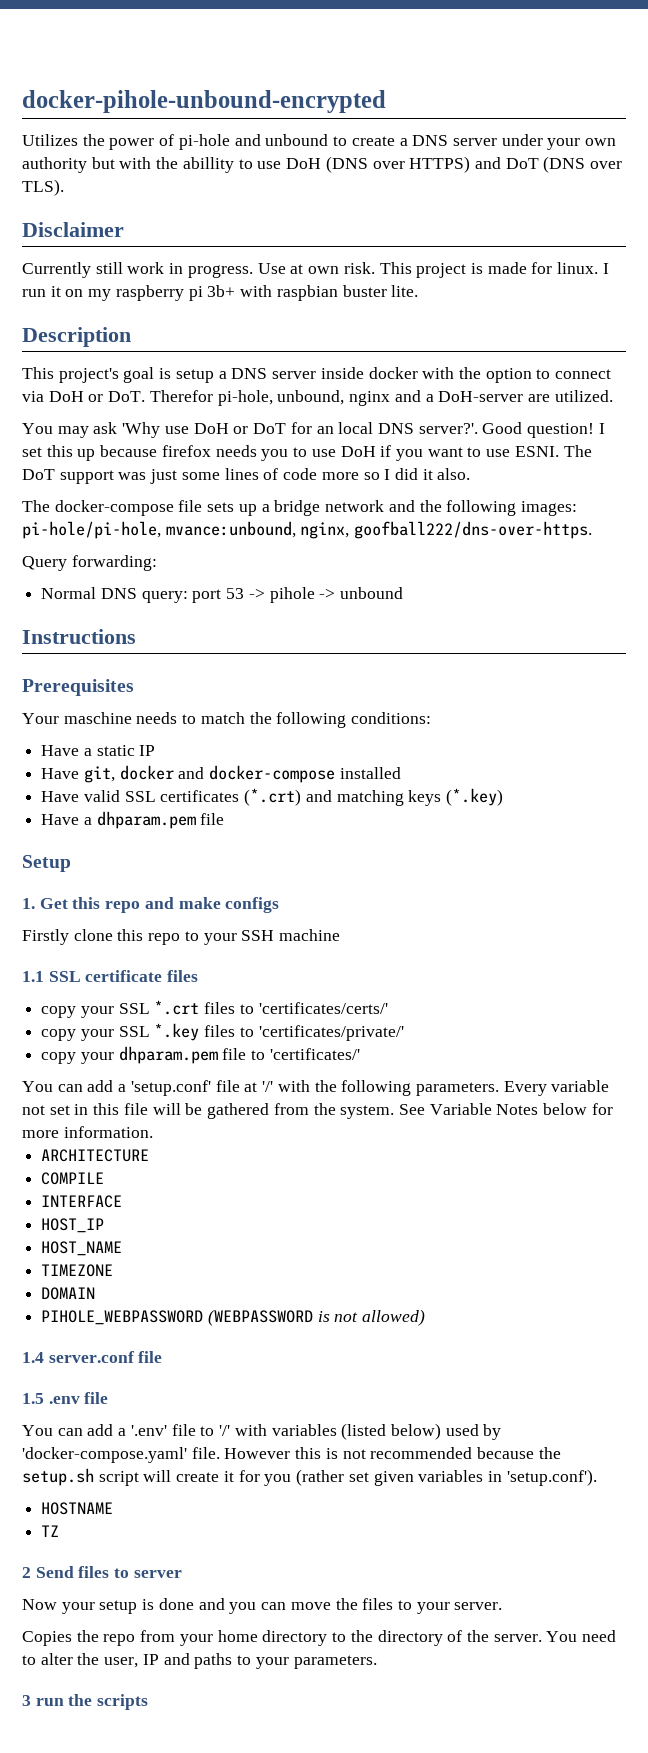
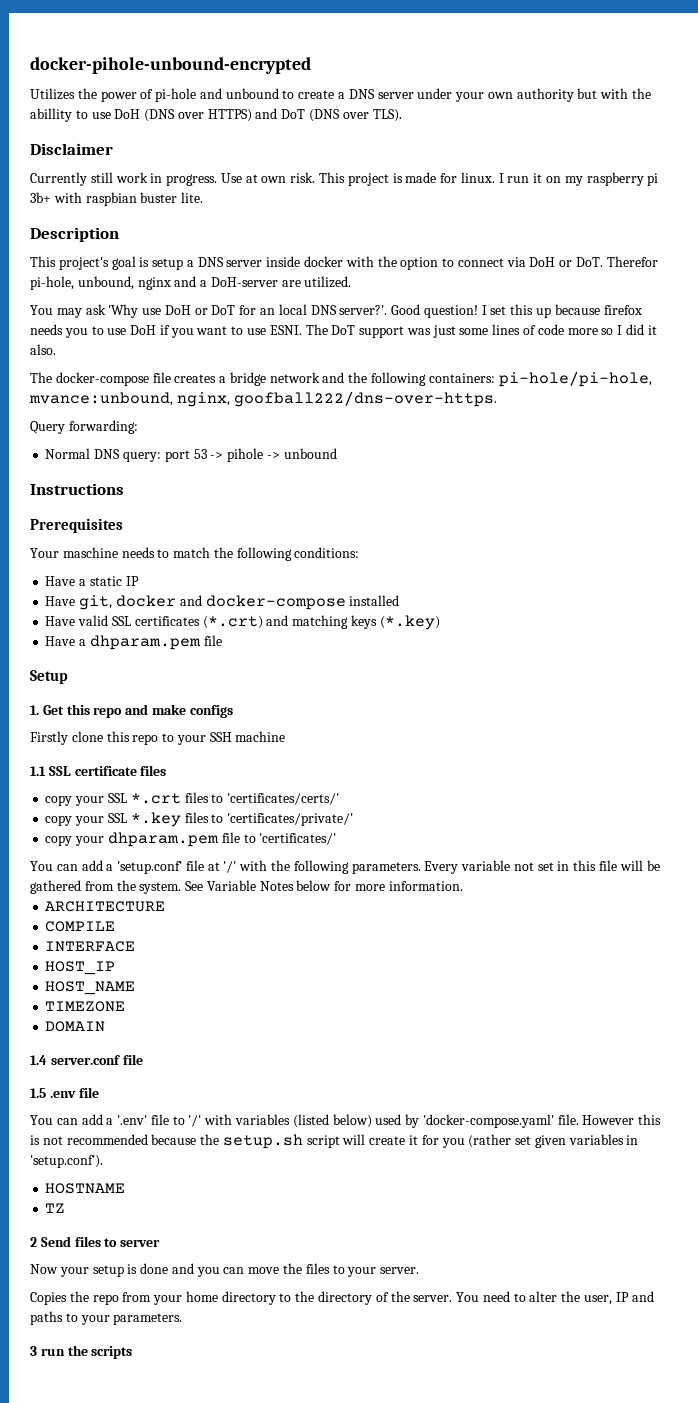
[207,502,257,516] sets up -> [174,374,217,383] creates
[520,501,577,516] images: -> [428,373,495,383] containers:
[41,1309,426,1326] // PIHOLE_WEBPASSWORD (WEBPASSWORD is not allowed) -> (106, 1026) none

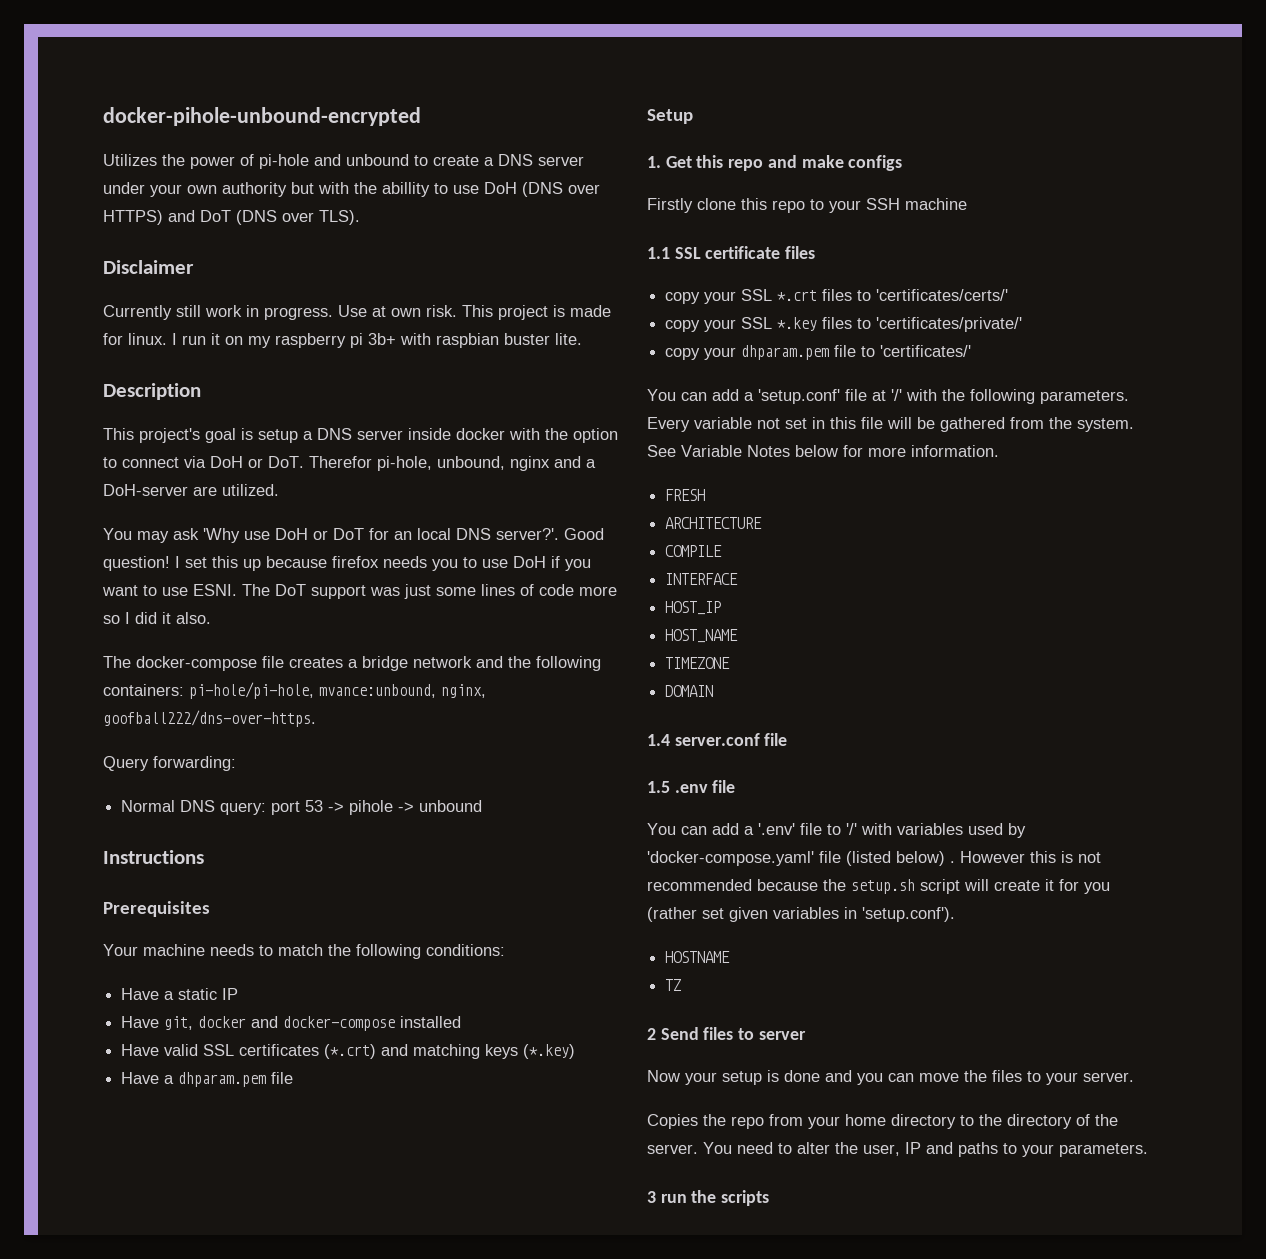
[62,547,118,558] maschine -> [143,944,205,956] machine
(463, 886) none -> [665,489,706,501] // FRESH
[292,1114,372,1128] (listed below) -> (963, 829) none
[557,1114,579,1125] file. -> [819,851,955,866] file (listed below) .

